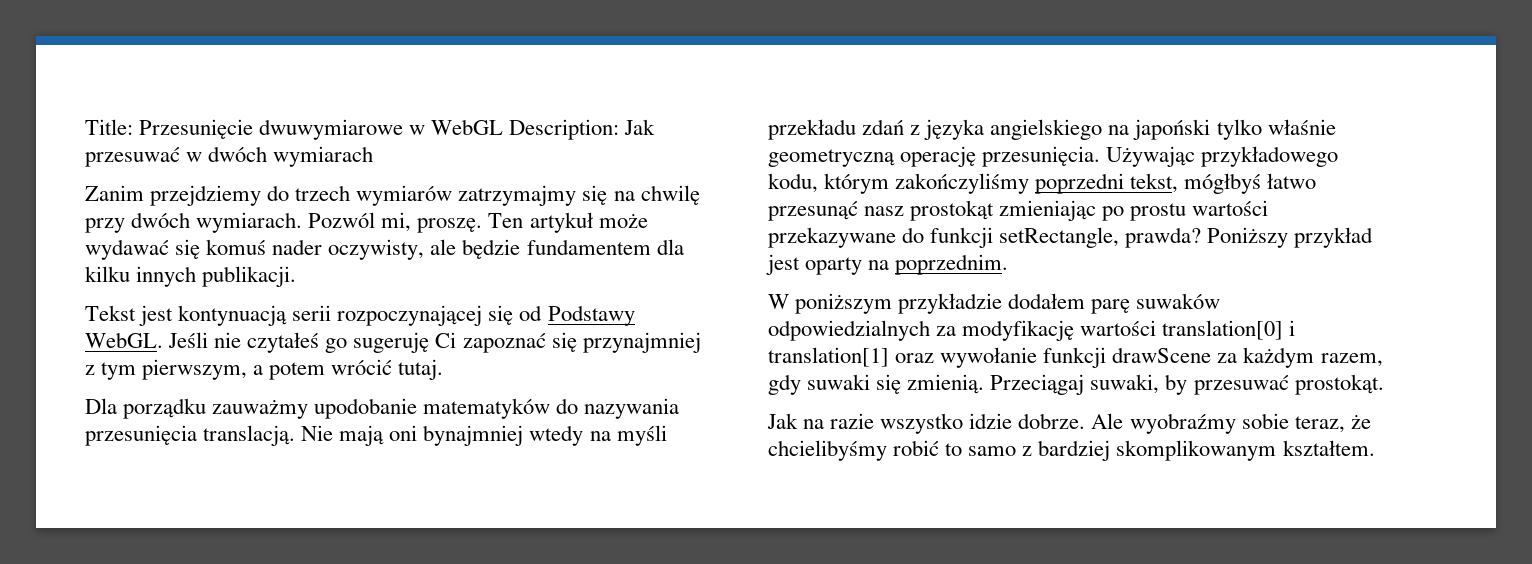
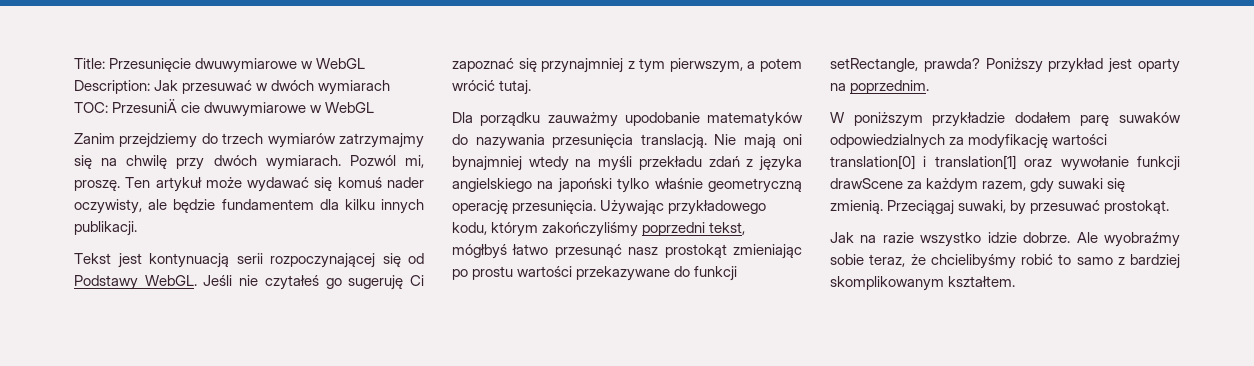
(374, 156) none -> [74,99,375,117] TOC: PrzesuniÄ cie dwuwymiarowe w WebGL

